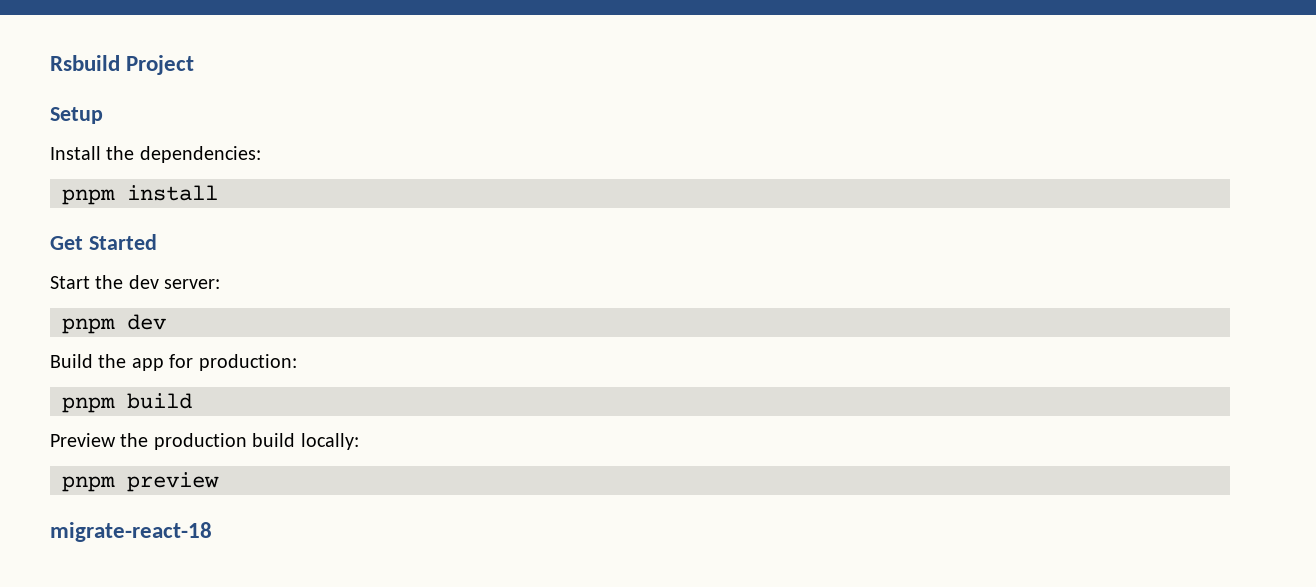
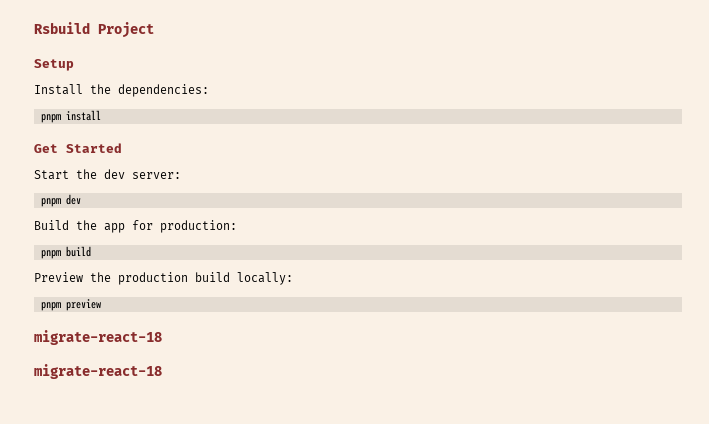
(212, 532) none -> [34,364,162,379] // migrate-react-18

